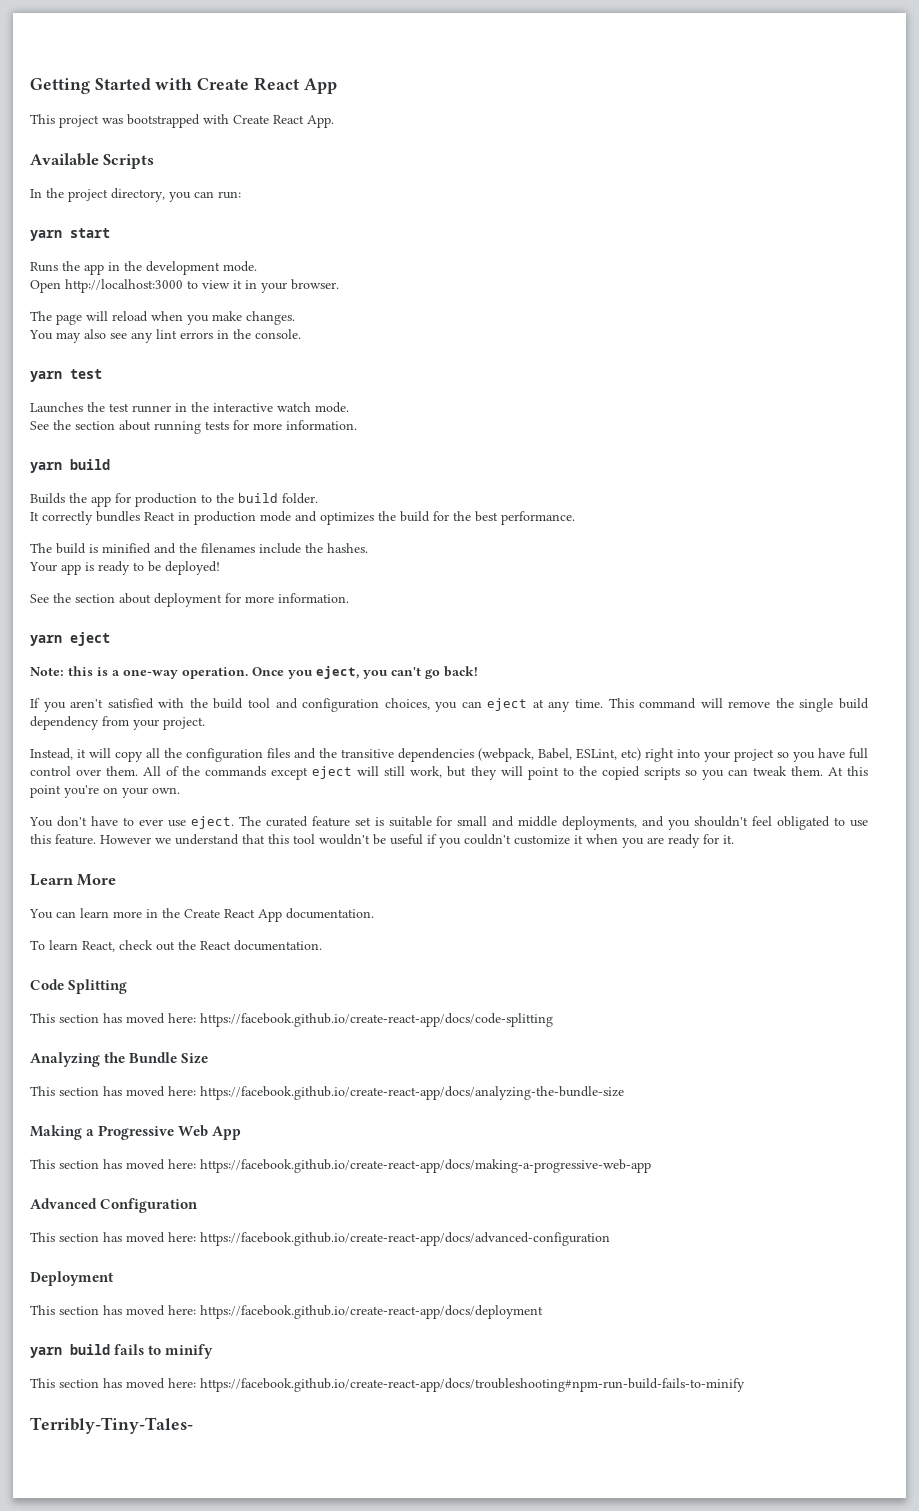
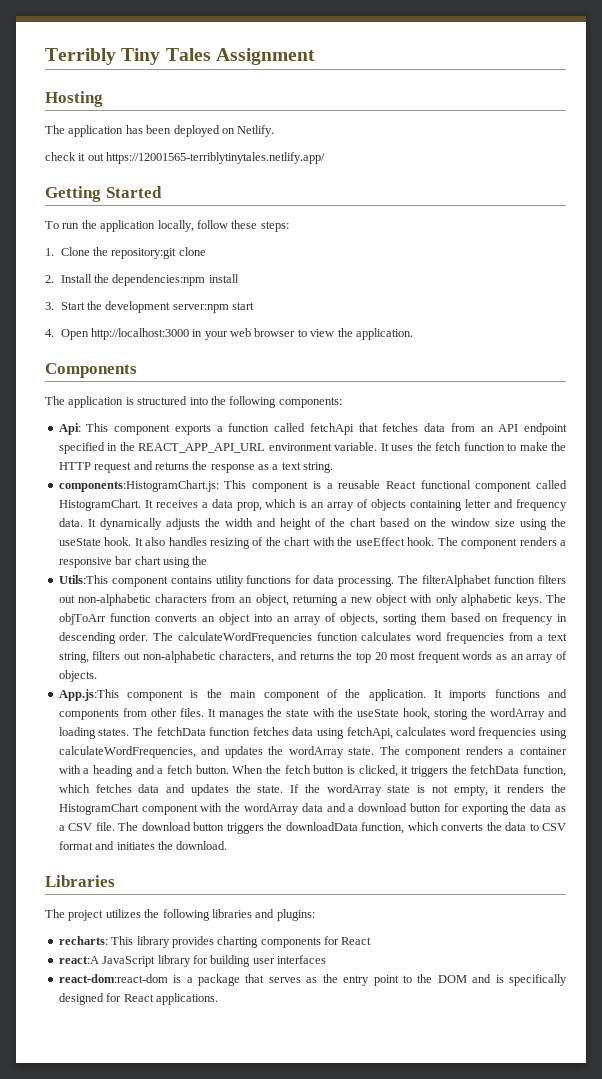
[30,77,337,94] [30,114,334,128] [30,153,155,169] [30,188,241,202] [30,228,110,241] [30,261,257,275] [30,279,339,293] [30,311,295,325] [29,329,301,343] [30,369,102,382] [30,402,349,413] [30,420,357,434] [30,459,110,473] [30,493,318,507] [30,511,575,525] [30,543,368,554] [29,561,220,575] [30,593,349,607] [30,632,110,646] [30,666,478,679] [30,698,870,712] [30,716,205,730] [30,748,868,762] [30,766,869,780] [30,785,180,798] [29,816,869,830] [30,834,734,848] [30,874,117,886] [29,908,374,922] [30,940,322,952] [30,979,128,994] [30,1013,553,1027] [30,1052,209,1067] [30,1086,624,1100] [30,1125,242,1140] [30,1159,651,1173] [30,1198,199,1213] [30,1232,610,1246] [30,1271,114,1286] [30,1305,543,1319] [30,1344,214,1359] [30,1378,745,1392] [30,1417,193,1434] Getting Started with Create React App // This project was bootstrapped with Create React App. // Available Scripts // In the project directory, you can run: // yarn start // Runs the app in the development mode. // Open http://localhost:3000 to view it in your browser. // The page will reload when you make changes. // You may also see any lint errors in the console. // yarn test // Launches the test runner in the interactive watch mode. // See the section about running tests for more information. // yarn build // Builds the app for production to the build folder. // It correctly bundles React in production mode and optimizes the build for the best performance. // The build is minified and the filenames include the hashes. // Your app is ready to be deployed! // See the section about deployment for more information. // yarn eject // Note: this is a one-way operation. Once you eject, you can't go back! // If you aren't satisfied with the build tool and configuration choices, you can eject at any time. This command will remove the single build dependency from your project. // Instead, it will copy all the configuration files and the transitive dependencies (webpack, Babel, ESLint, etc) right into your project so you have full control over them. All of the commands except eject will still work, but they will point to the copied scripts so you can tweak them. At this point you're on your own. // You don't have to ever use eject. The curated feature set is suitable for small and middle deployments, and you shouldn't feel obligated to use this feature. However we understand that this tool wouldn't be useful if you couldn't customize it when you are ready for it. // Learn More // You can learn more in the Create React App documentation. // To learn React, check out the React documentation. // Code Splitting // This section has moved here: https://facebook.github.io/create-react-app/docs/code-splitting // Analyzing the Bundle Size // This section has moved here: https://facebook.github.io/create-react-app/docs/analyzing-the-bundle-size // Making a Progressive Web App // This section has moved here: https://facebook.github.io/create-react-app/docs/making-a-progressive-web-app // Advanced Configuration // This section has moved here: https://facebook.github.io/create-react-app/docs/advanced-configuration // Deployment // This section has moved here: https://facebook.github.io/create-react-app/docs/deployment // yarn build fails to minify // This section has moved here: https://facebook.github.io/create-react-app/docs/troubleshooting#npm-run-build-fails-to-minify // Terribly-Tiny-Tales- -> [45,48,315,65] [45,91,103,107] [45,125,275,137] [45,152,326,164] [45,186,162,202] [45,220,289,232] [45,247,206,259] [45,274,239,286] [45,301,255,313] [45,328,413,340] [45,363,137,378] [45,396,342,408] [58,423,567,435] [58,442,566,454] [58,461,334,473] [58,480,568,492] [58,499,567,511] [58,518,566,530] [58,537,566,549] [58,556,208,568] [58,575,566,587] [58,594,566,606] [58,613,567,625] [58,632,568,644] [58,651,567,663] [58,670,97,682] [58,689,568,701] [58,708,567,720] [58,727,568,739] [58,746,567,758] [58,765,567,777] [58,784,566,796] [58,803,567,815] [58,822,566,834] [58,841,228,850] [45,875,115,887] [45,909,315,921] [58,936,372,948] [58,955,326,967] [58,974,568,986] [58,993,218,1005] Terribly Tiny Tales Assignment // Hosting // The application has been deployed on Netlify. // check it out https://12001565-terriblytinytales.netlify.app/ // Getting Started // To run the application locally, follow these steps: // 1. Clone the repository:git clone // 2. Install the dependencies:npm install // 3. Start the development server:npm start // 4. Open http://localhost:3000 in your web browser to view the application. // Components // The application is structured into the following components: // Api: This component exports a function called fetchApi that fetches data from an API endpoint specified in the REACT_APP_API_URL environment variable. It uses the fetch function to make the HTTP request and returns the response as a text string. // components:HistogramChart.js: This component is a reusable React functional component called HistogramChart. It receives a data prop, which is an array of objects containing letter and frequency data. It dynamically adjusts the width and height of the chart based on the window size using the useState hook. It also handles resizing of the chart with the useEffect hook. The component renders a responsive bar chart using the // Utils:This component contains utility functions for data processing. The filterAlphabet function filters out non-alphabetic characters from an object, returning a new object with only alphabetic keys. The objToArr function converts an object into an array of objects, sorting them based on frequency in descending order. The calculateWordFrequencies function calculates word frequencies from a text string, filters out non-alphabetic characters, and returns the top 20 most frequent words as an array of objects. // App.js:This component is the main component of the application. It imports functions and components from other files. It manages the state with the useState hook, storing the wordArray and loading states. The fetchData function fetches data using fetchApi, calculates word frequencies using calculateWordFrequencies, and updates the wordArray state. The component renders a container with a heading and a fetch button. When the fetch button is clicked, it triggers the fetchData function, which fetches data and updates the state. If the wordArray state is not empty, it renders the HistogramChart component with the wordArray data and a download button for exporting the data as a CSV file. The download button triggers the downloadData function, which converts the data to CSV format and initiates the download. // Libraries // The project utilizes the following libraries and plugins: // recharts: This library provides charting components for React // react:A JavaScript library for building user interfaces // react-dom:react-dom is a package that serves as the entry point to the DOM and is specifically designed for React applications.

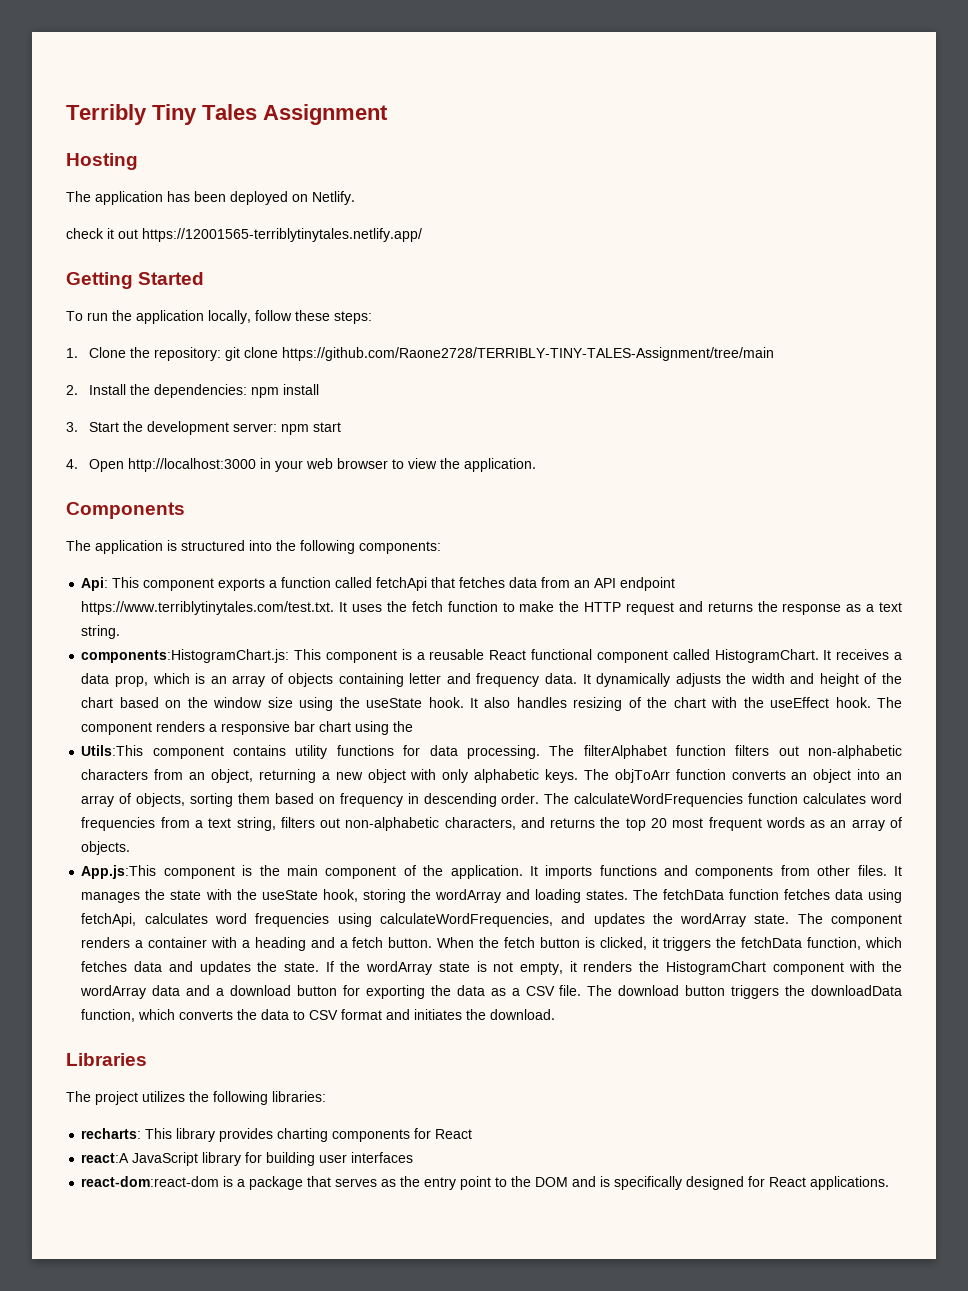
[111,248,177,259] repository:git -> [154,347,241,361] repository: git
(206, 251) none -> [282,347,775,361] https://github.com/Raone2728/TERRIBLY-TINY-TALES-Assignment/tree/main
[112,274,206,286] dependencies:npm -> [154,384,280,398] dependencies: npm
[172,304,229,313] server:npm -> [233,423,310,435] server: npm
[58,442,378,454] specified in the REACT_APP_API_URL environment variable. -> [81,601,335,615] https://www.terriblytinytales.com/test.txt.
[211,909,315,921] libraries and plugins: -> [272,1091,326,1102] libraries:

